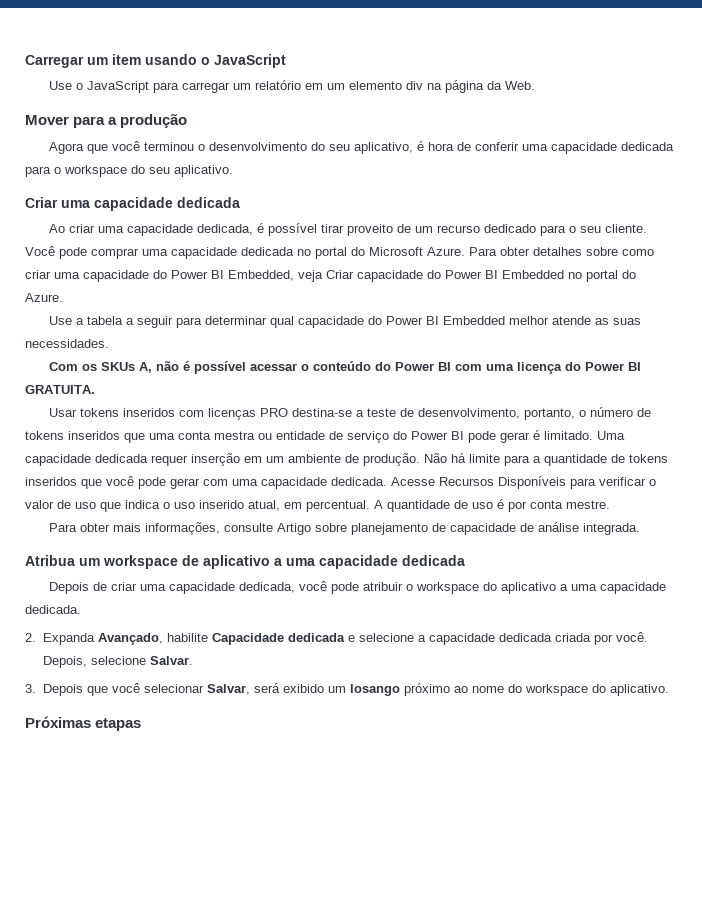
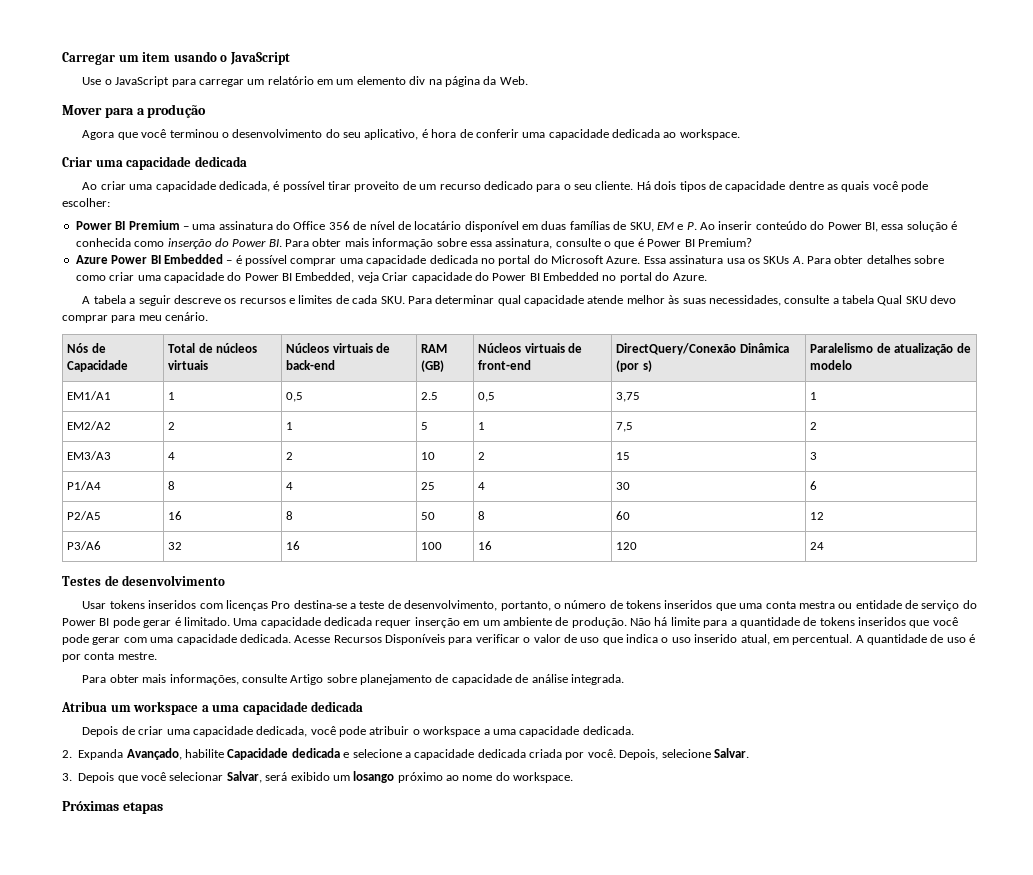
[25,165,233,177] para o workspace do seu aplicativo. -> [663,129,740,140] ao workspace.
[25,246,87,259] Você pode -> [636,181,929,192] [62,198,110,207] [75,220,957,232] [75,238,752,249] [75,254,287,266] Há dois tipos de capacidade dentre as quais você pode escolher: // Power BI Premium – uma assinatura do Office 356 de nível de locatário disponível em duas famílias de SKU, EM e P. Ao inserir conteúdo do Power BI, essa solução é conhecida como inserção do Power BI. Para obter mais informação sobre essa assinatura, consulte o que é Power BI Premium? // Azure Power BI Embedded – é possível
(465, 251) none -> [643,255,804,264] Essa assinatura usa os SKUs A.
[49,316,85,325] Use a -> [82,296,91,304] A
[176,316,642,328] [25,339,109,348] [49,361,642,374] [25,385,95,394] para determinar qual capacidade do Power BI Embedded melhor atende as suas necessidades. // Com os SKUs A, não é possível acessar o conteúdo do Power BI com uma licença do Power BI GRATUITA. -> [173,295,957,306] [62,312,209,323] [67,343,106,353] [67,360,129,372] [168,343,258,353] [168,360,209,370] [286,343,391,353] [286,360,336,370] [421,344,448,353] [421,360,445,372] [478,343,583,353] [478,360,532,370] [616,343,789,355] [616,360,652,372] [810,343,971,355] [810,360,853,370] [67,391,112,400] [168,392,176,400] [286,392,304,402] [421,392,439,400] [478,392,496,402] [616,392,641,402] [810,392,818,400] [67,421,112,430] [168,422,176,430] [286,422,294,430] [421,422,429,430] [478,422,486,430] [616,422,634,432] [810,422,818,430] [67,451,112,460] [168,452,176,460] [286,452,294,460] [421,452,436,460] [478,452,486,460] [616,452,631,460] [810,452,818,460] [67,481,102,490] [168,481,176,490] [286,482,294,490] [421,482,436,490] [478,482,486,490] [616,482,631,490] [810,481,818,490] [67,511,102,520] [168,511,183,520] [286,511,294,520] [421,512,436,520] [478,511,486,520] [616,511,631,520] [810,512,825,520] [67,541,102,550] [168,542,183,550] [286,541,301,550] [421,542,443,550] [478,541,493,550] [616,542,638,550] [810,542,825,550] [62,575,226,586] descreve os recursos e limites de cada SKU. Para determinar qual capacidade atende melhor às suas necessidades, consulte a tabela Qual SKU devo comprar para meu cenário. // Nós de Capacidade | Total de núcleos virtuais | Núcleos virtuais de back-end | RAM (GB) | Núcleos virtuais de front-end | DirectQuery/Conexão Dinâmica (por s) | Paralelismo de atualização de modelo // EM1/A1 | 1 | 0,5 | 2.5 | 0,5 | 3,75 | 1 // EM2/A2 | 2 | 1 | 5 | 1 | 7,5 | 2 // EM3/A3 | 4 | 2 | 10 | 2 | 15 | 3 // P1/A4 | 8 | 4 | 25 | 4 | 30 | 6 // P2/A5 | 16 | 8 | 50 | 8 | 60 | 12 // P3/A6 | 32 | 16 | 100 | 16 | 120 | 24 // Testes de desenvolvimento
[260,408,289,417] PRO -> [271,601,291,609] Pro
[182,555,270,569] de aplicativo -> (199, 708) none
[483,582,557,594] do aplicativo -> (481, 731) none
[524,684,669,696] workspace do aplicativo. -> [513,772,574,783] workspace.

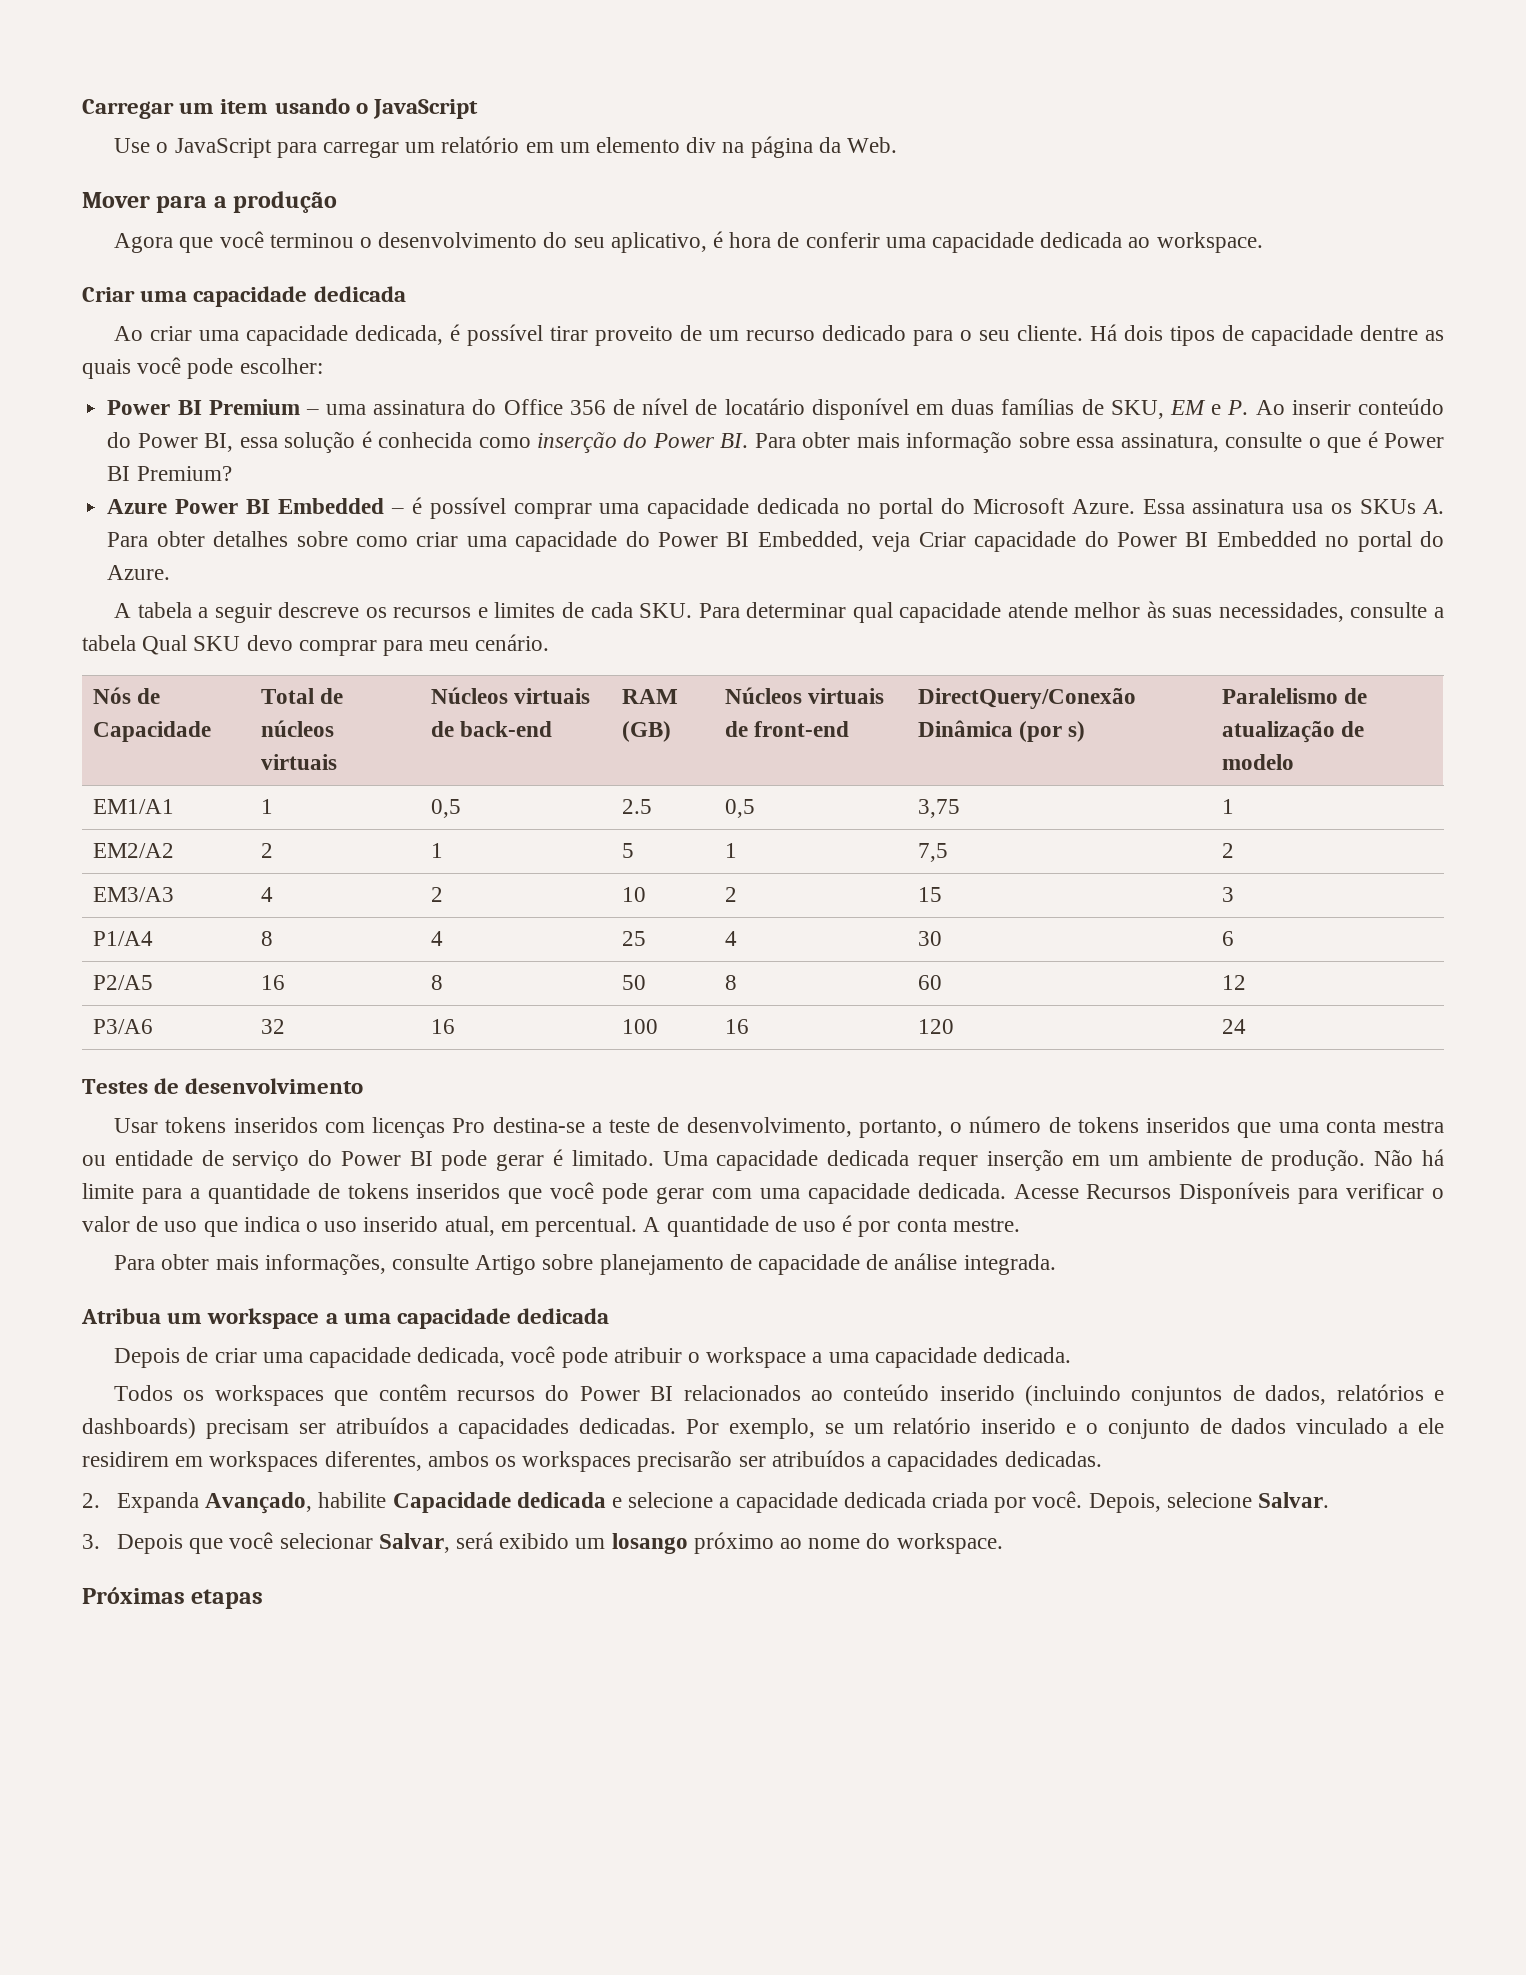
(634, 730) none -> [114,1384,1444,1406] [82,1417,1444,1439] [82,1450,1102,1472] // Todos os workspaces que contêm recursos do Power BI relacionados ao conteúdo inserido (incluindo conjuntos de dados, relatórios e dashboards) precisam ser atribuídos a capacidades dedicadas. Por exemplo, se um relatório inserido e o conjunto de dados vinculado a ele residirem em workspaces diferentes, ambos os workspaces precisarão ser atribuídos a capacidades dedicadas.

